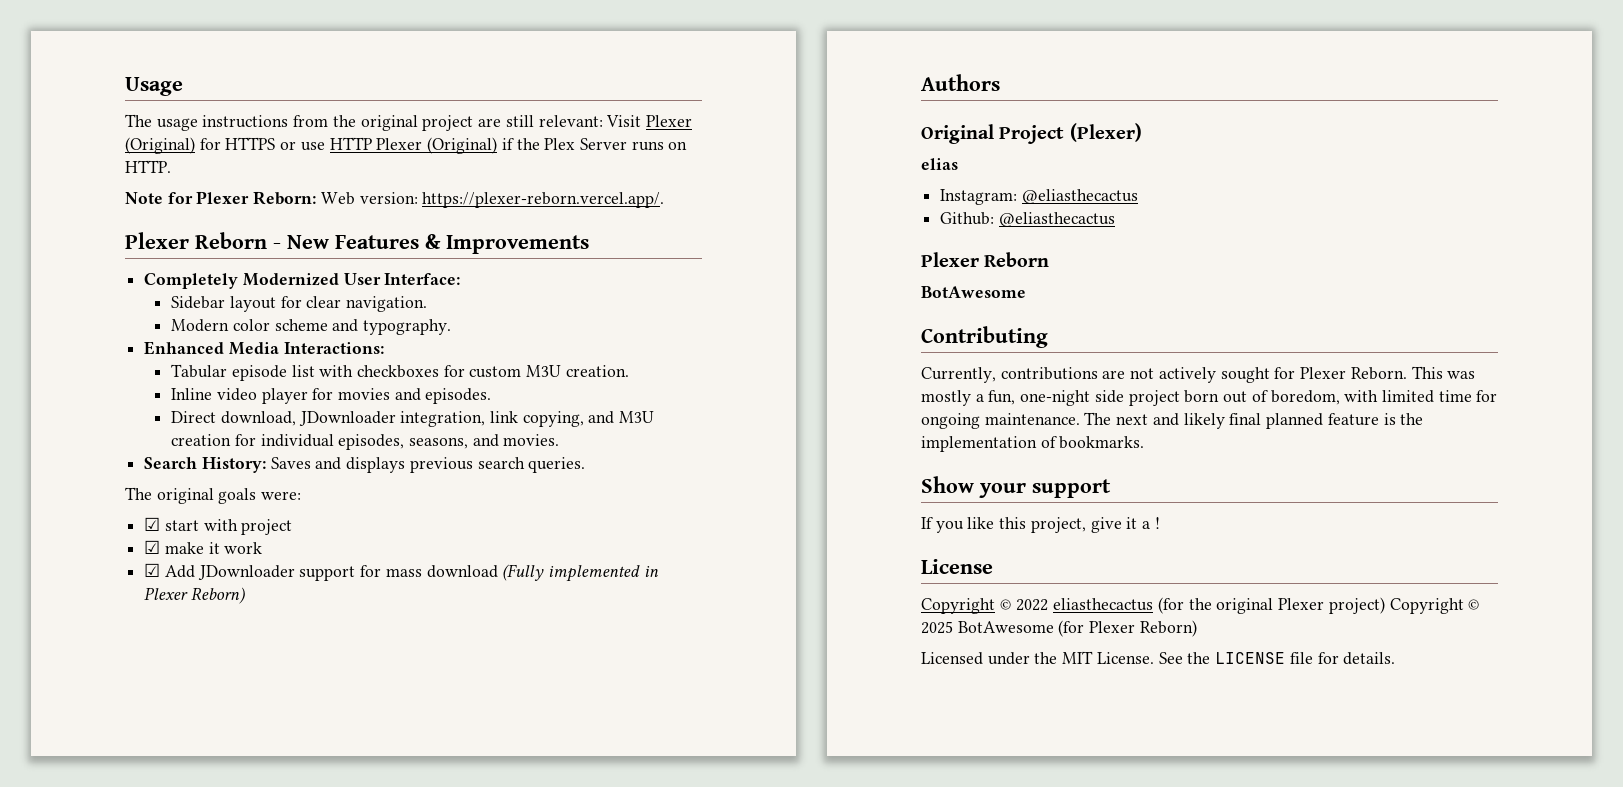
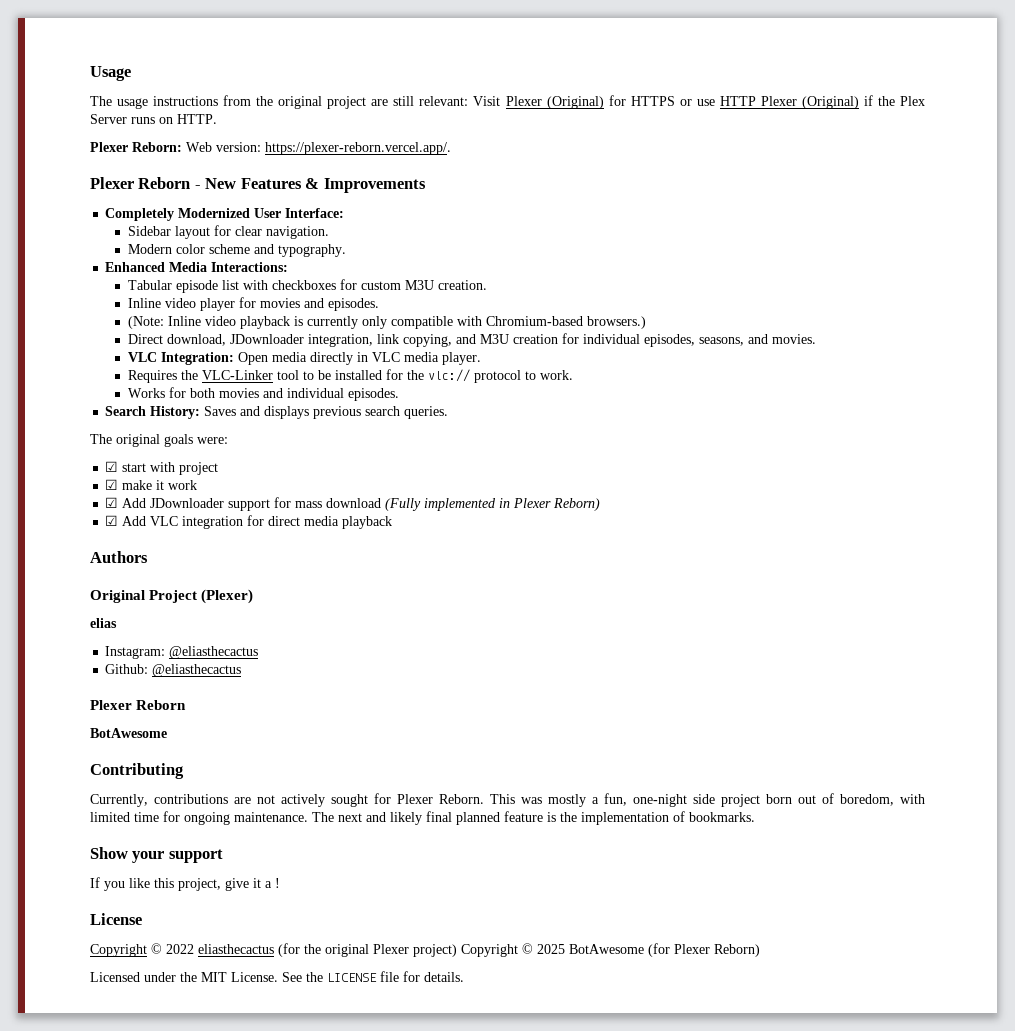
[125,192,193,204] Note for -> (217, 119) none
(492, 396) none -> [127,316,646,329] // (Note: Inline video playback is currently only compatible with Chromium-based browsers.)
(560, 440) none -> [127,352,481,365] [127,369,573,383] [127,387,399,401] // VLC Integration: Open media directly in VLC media player. // Requires the VLC-Linker tool to be installed for the vlc:// protocol to work. // Works for both movies and individual episodes.
(245, 595) none -> [105,515,393,529] // ☑ Add VLC integration for direct media playback

